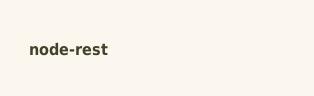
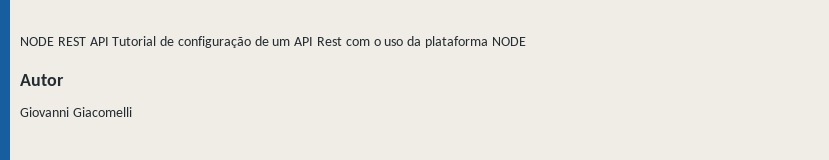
[29,42,108,56] node-rest -> [20,36,526,48] [20,74,64,86] [20,107,132,117] NODE REST API Tutorial de configuração de um API Rest com o uso da plataforma NODE // Autor // Giovanni Giacomelli

